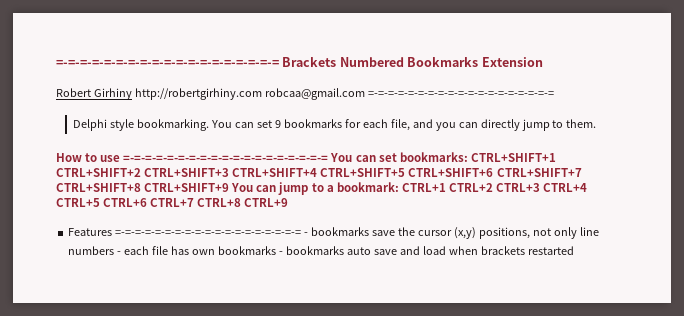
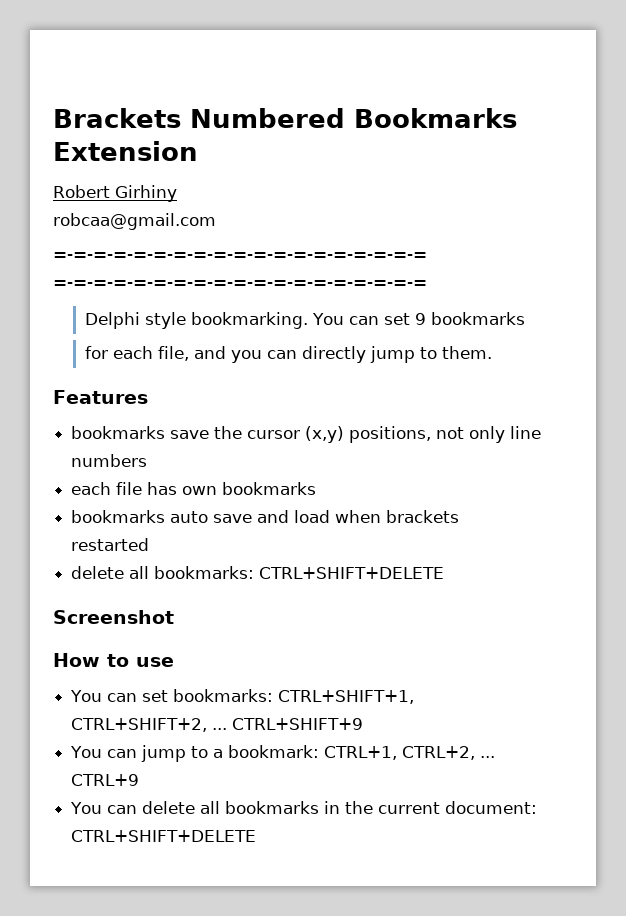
[56,60,279,67] =-=-=-=-=-=-=-=-=-=-=-=-=-=-=-=-=-=-= -> (53, 118) none
[134,88,262,100] http://robertgirhiny.com -> (177, 193) //
(365, 94) none -> [53,252,427,260] // =-=-=-=-=-=-=-=-=-=-=-=-=-=-=-=-=-=-=
(342, 123) none -> (525, 318) //
[56,152,556,162] [56,168,582,177] [56,182,588,195] [56,198,289,207] [68,228,309,236] How to use =-=-=-=-=-=-=-=-=-=-=-=-=-=-=-=-=-=-= You can set bookmarks: CTRL+SHIFT+1 CTRL+SHIFT+2 CTRL+SHIFT+3 CTRL+SHIFT+4 CTRL+SHIFT+5 CTRL+SHIFT+6 CTRL+SHIFT+7 CTRL+SHIFT+8 CTRL+SHIFT+9 You can jump to a bookmark: CTRL+1 CTRL+2 CTRL+3 CTRL+4 CTRL+5 CTRL+6 CTRL+7 CTRL+8 CTRL+9 // Features =-=-=-=-=-=-=-=-=-=-=-=-=-=-=-=-=-=-= - -> [53,390,148,404] Features //
[117,251,122,255] - -> (148, 460) //
[278,251,283,255] - -> (317, 488) //
(574, 250) none -> [71,566,445,579] [53,610,174,624] [53,653,174,667] [70,689,415,704] [71,718,364,732] [70,745,496,762] [71,774,140,786] [70,801,538,814] [71,830,257,842] // delete all bookmarks: CTRL+SHIFT+DELETE // Screenshot // How to use // You can set bookmarks: CTRL+SHIFT+1, CTRL+SHIFT+2, ... CTRL+SHIFT+9 // You can jump to a bookmark: CTRL+1, CTRL+2, ... CTRL+9 // You can delete all bookmarks in the current document: CTRL+SHIFT+DELETE

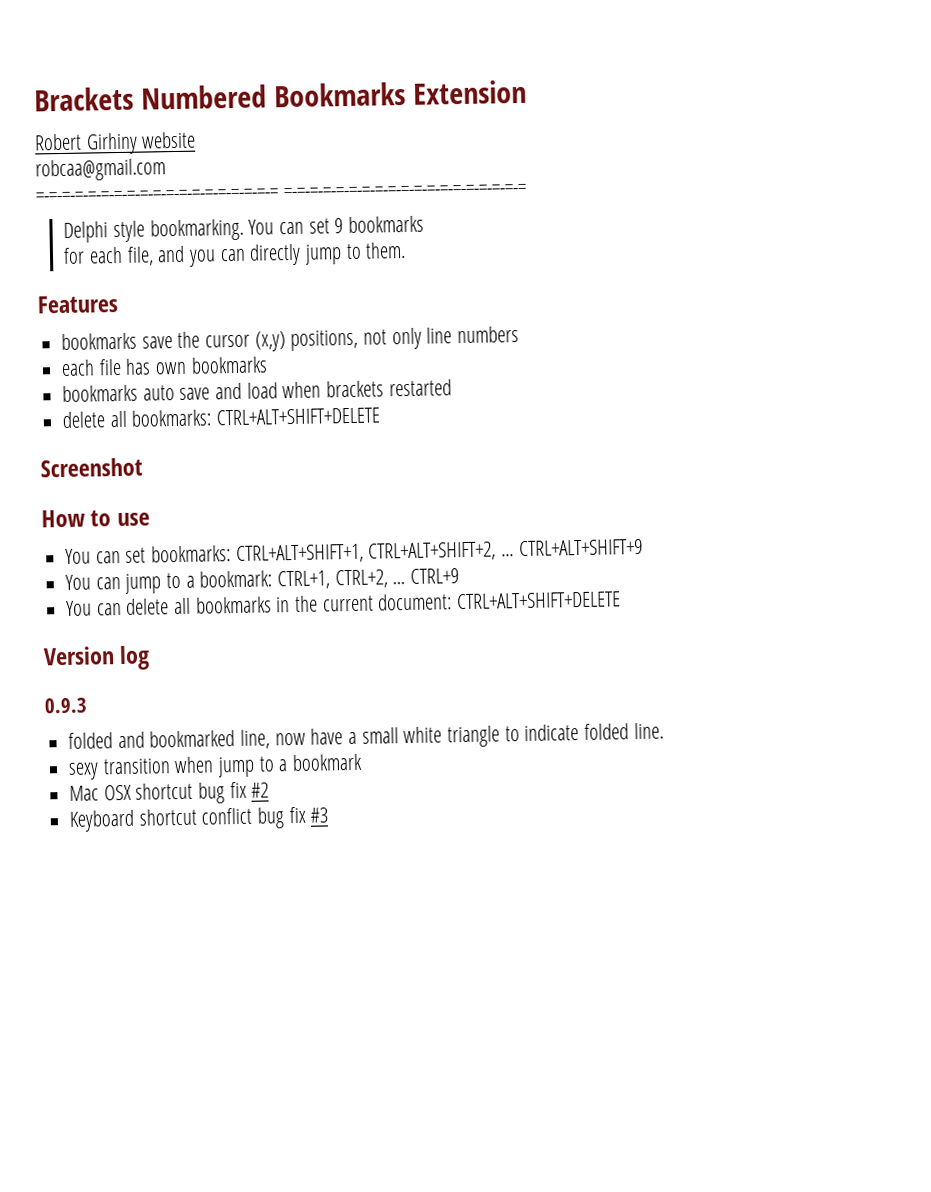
(177, 193) none -> [141,131,197,149] website
[259,567,445,579] CTRL+SHIFT+DELETE -> [216,407,381,426] CTRL+ALT+SHIFT+DELETE
[278,690,415,704] [71,718,364,732] CTRL+SHIFT+1, CTRL+SHIFT+2, ... CTRL+SHIFT+9 -> [235,538,643,565] CTRL+ALT+SHIFT+1, CTRL+ALT+SHIFT+2, ... CTRL+ALT+SHIFT+9
[71,830,257,842] CTRL+SHIFT+DELETE -> [456,591,622,610] [43,645,151,671] [44,697,87,714] [68,722,664,749] [68,753,364,780] [69,781,270,804] [69,806,329,832] CTRL+ALT+SHIFT+DELETE // Version log // 0.9.3 // folded and bookmarked line, now have a small white triangle to indicate folded line. // sexy transition when jump to a bookmark // Mac OSX shortcut bug fix #2 // Keyboard shortcut conflict bug fix #3

